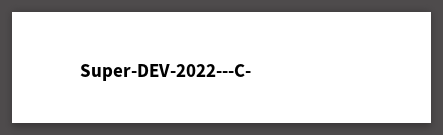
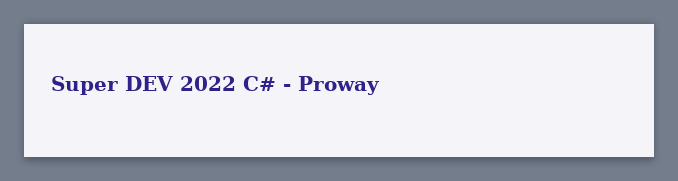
[80,64,251,81] Super-DEV-2022---C- -> [51,76,380,95] Super DEV 2022 C# - Proway

